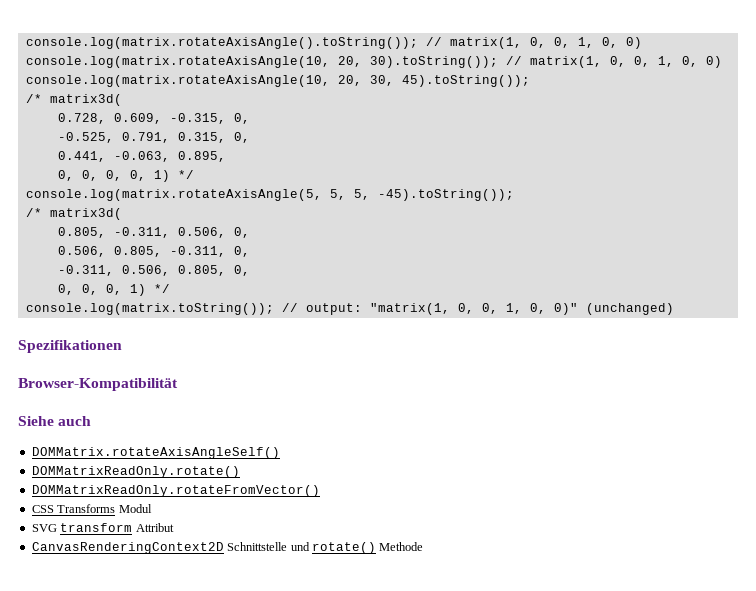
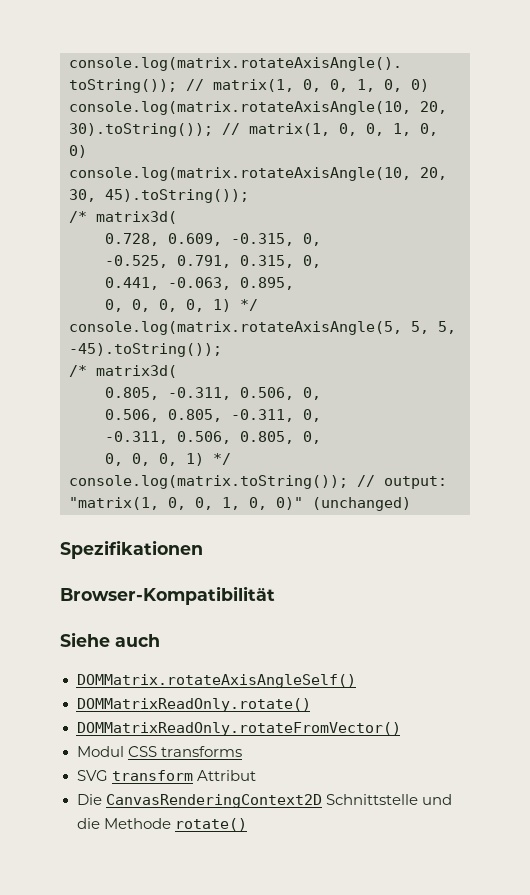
[31,504,152,513] CSS Transforms Modul -> [76,746,242,757] Modul CSS transforms
(174, 527) none -> [76,794,102,805] Die
[311,542,424,554] rotate() Methode -> [76,818,247,831] die Methode rotate()

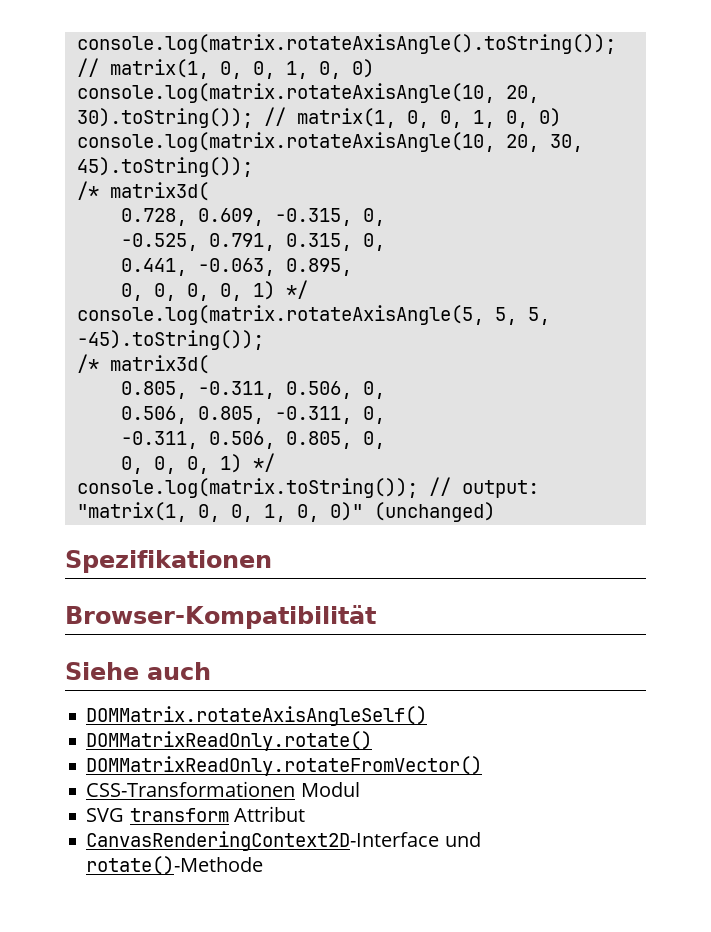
(401, 729) none -> [86,781,296,797] CSS-Transformationen
[127,746,242,757] CSS transforms -> (360, 789) none
[76,794,452,808] [76,818,247,831] Die CanvasRenderingContext2D Schnittstelle und die Methode rotate() -> [86,831,481,851] [86,856,264,875] CanvasRenderingContext2D-Interface und rotate()-Methode

